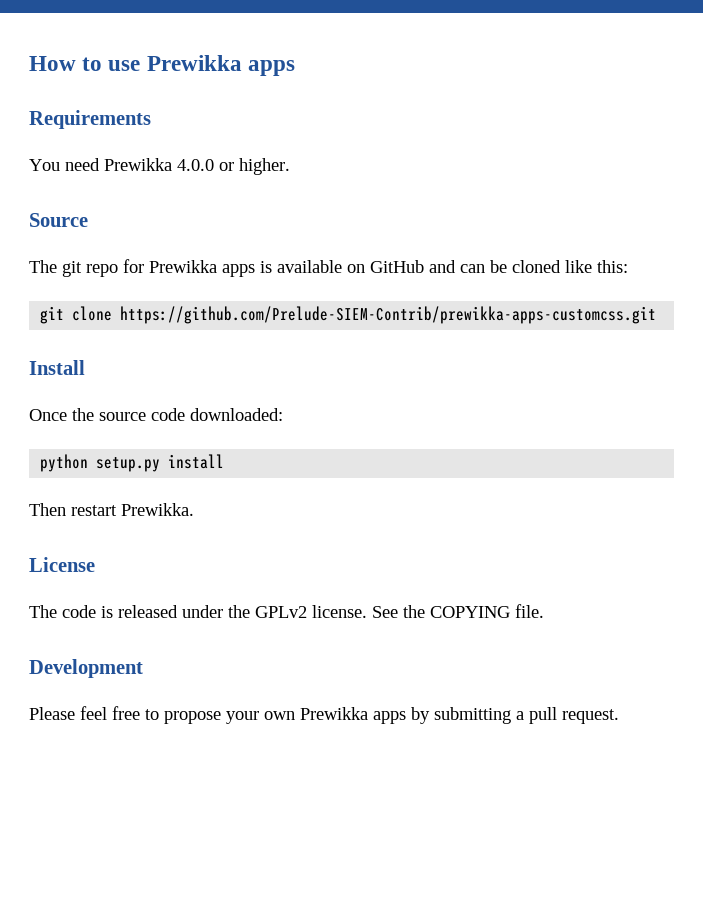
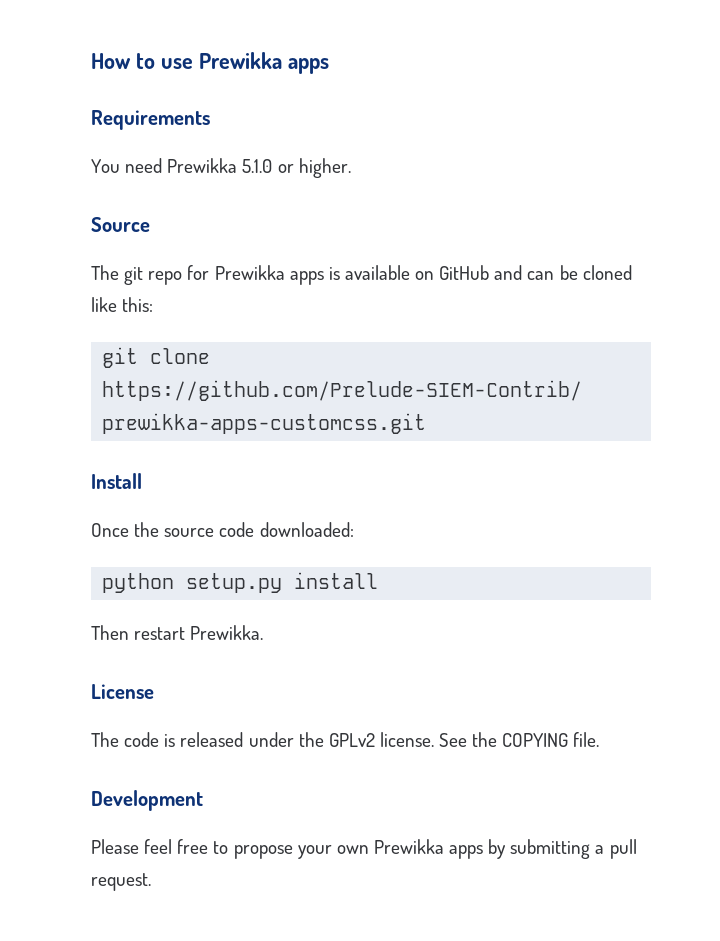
[177,159,214,171] 4.0.0 -> [242,159,273,173] 5.1.0

